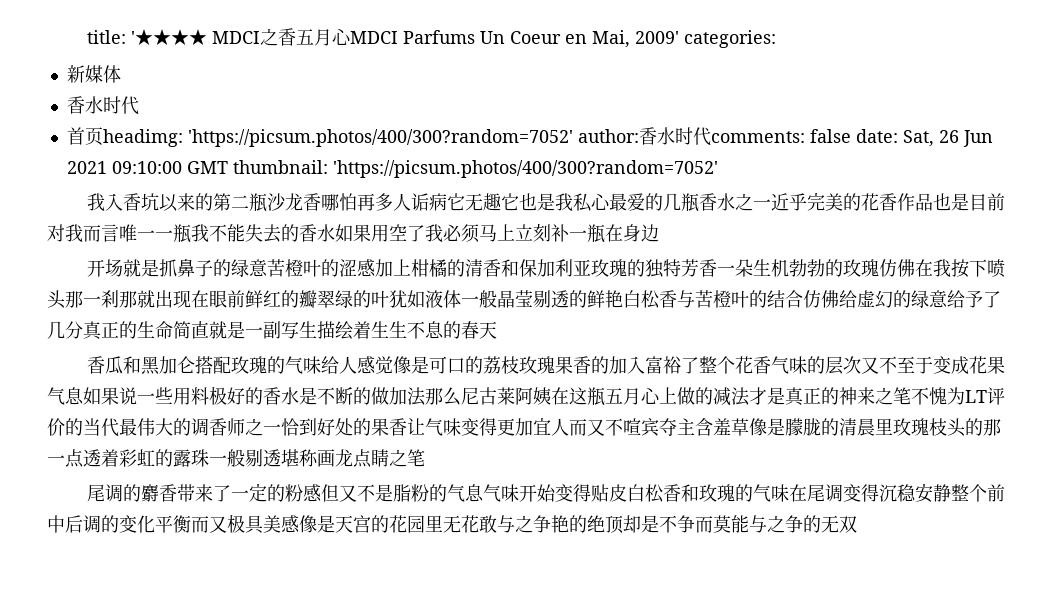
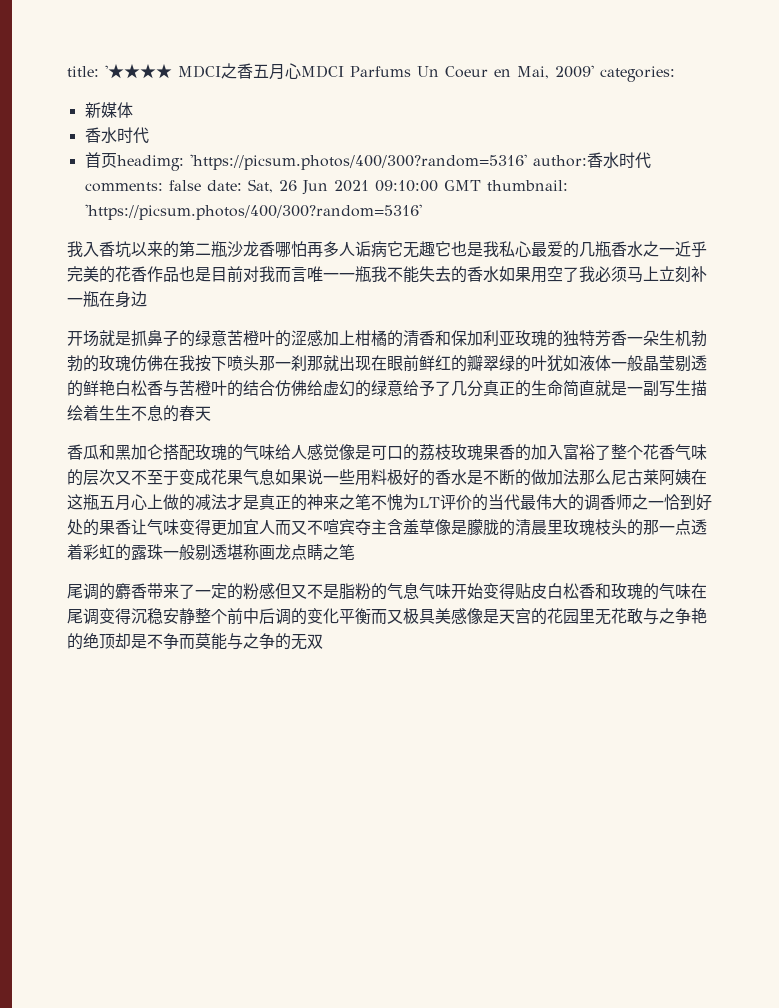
[187,129,573,147] 'https://picsum.photos/400/300?random=7052' -> [189,154,527,170] 'https://picsum.photos/400/300?random=5316'
[332,160,718,178] 'https://picsum.photos/400/300?random=7052' -> [84,204,422,220] 'https://picsum.photos/400/300?random=5316'

